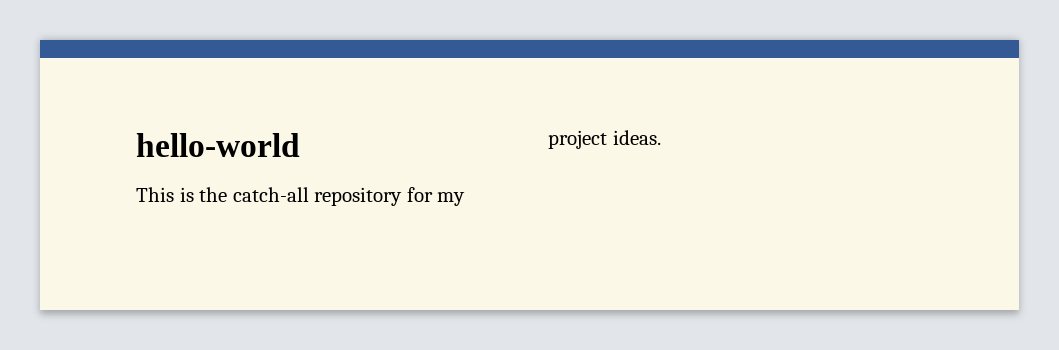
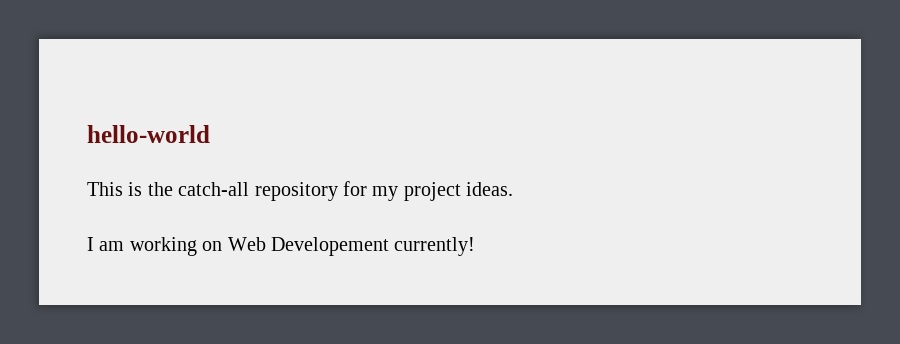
(661, 137) none -> [87,237,476,256] // I am working on Web Developement currently!

